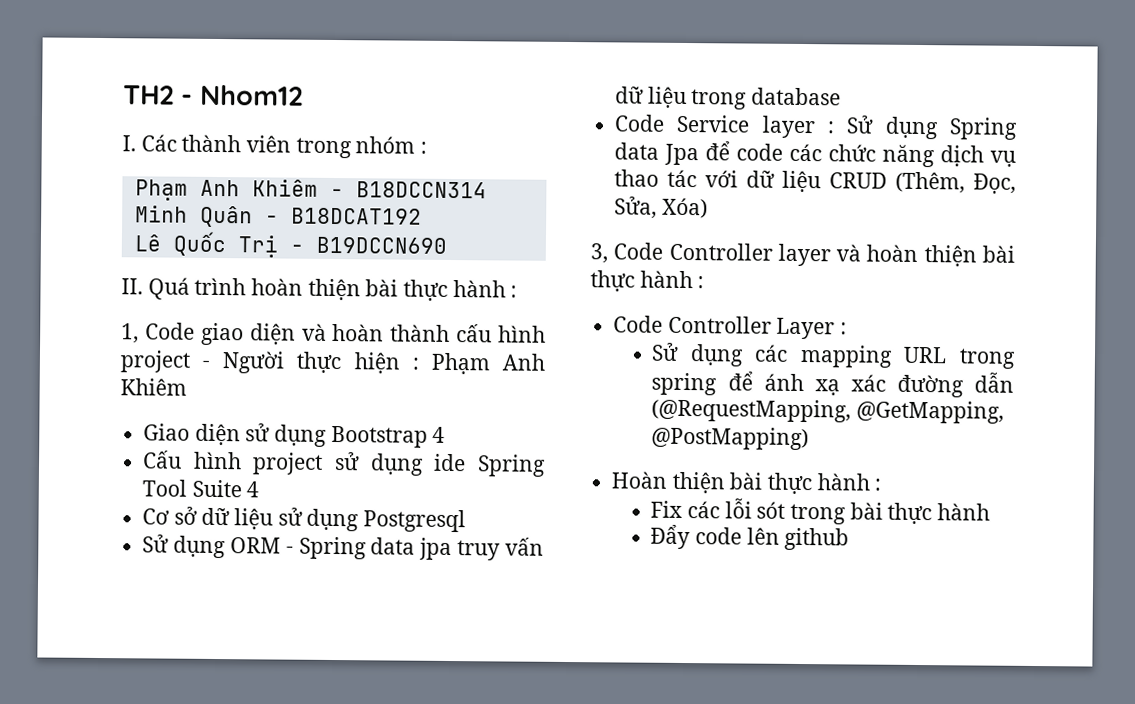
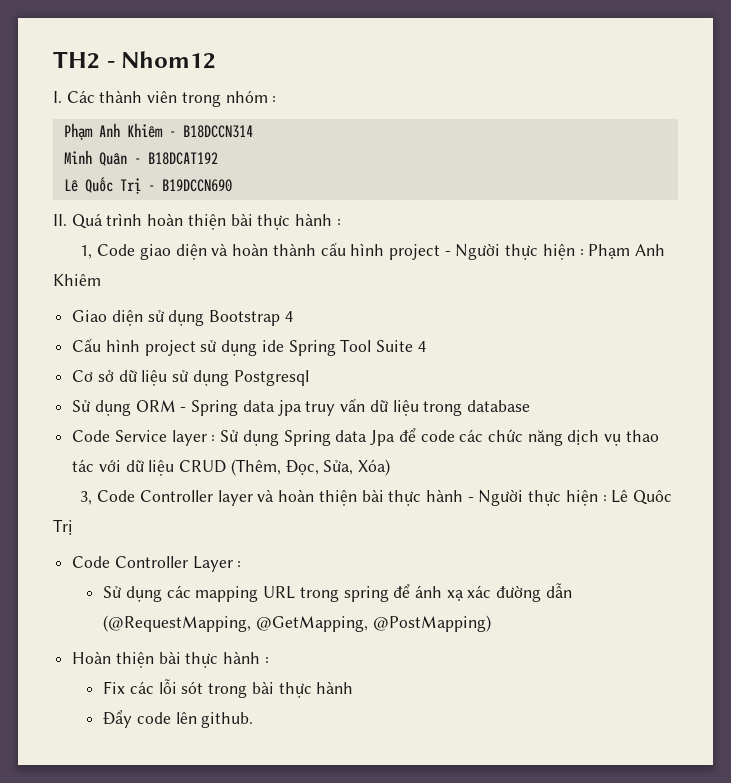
[697,276,705,289] : -> [467,490,673,506] [53,519,73,535] - Người thực hiện : Lê Quôc Trị
[784,527,850,551] github -> [201,712,254,728] github.

